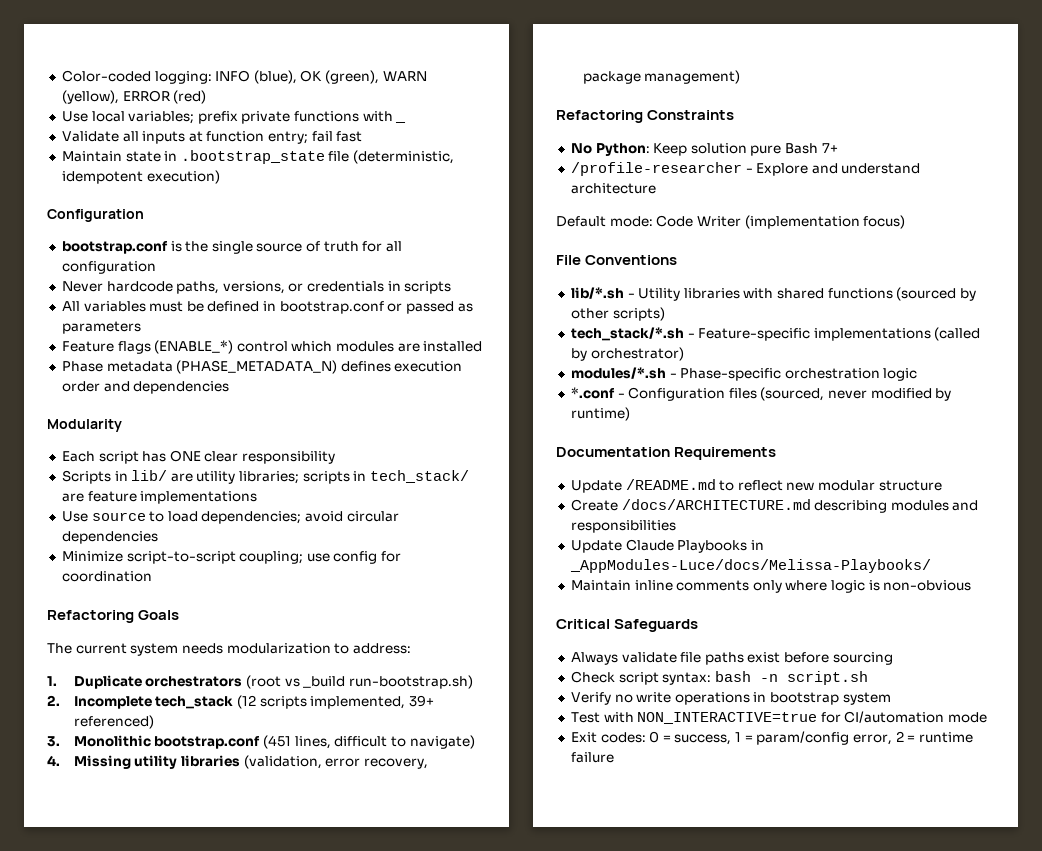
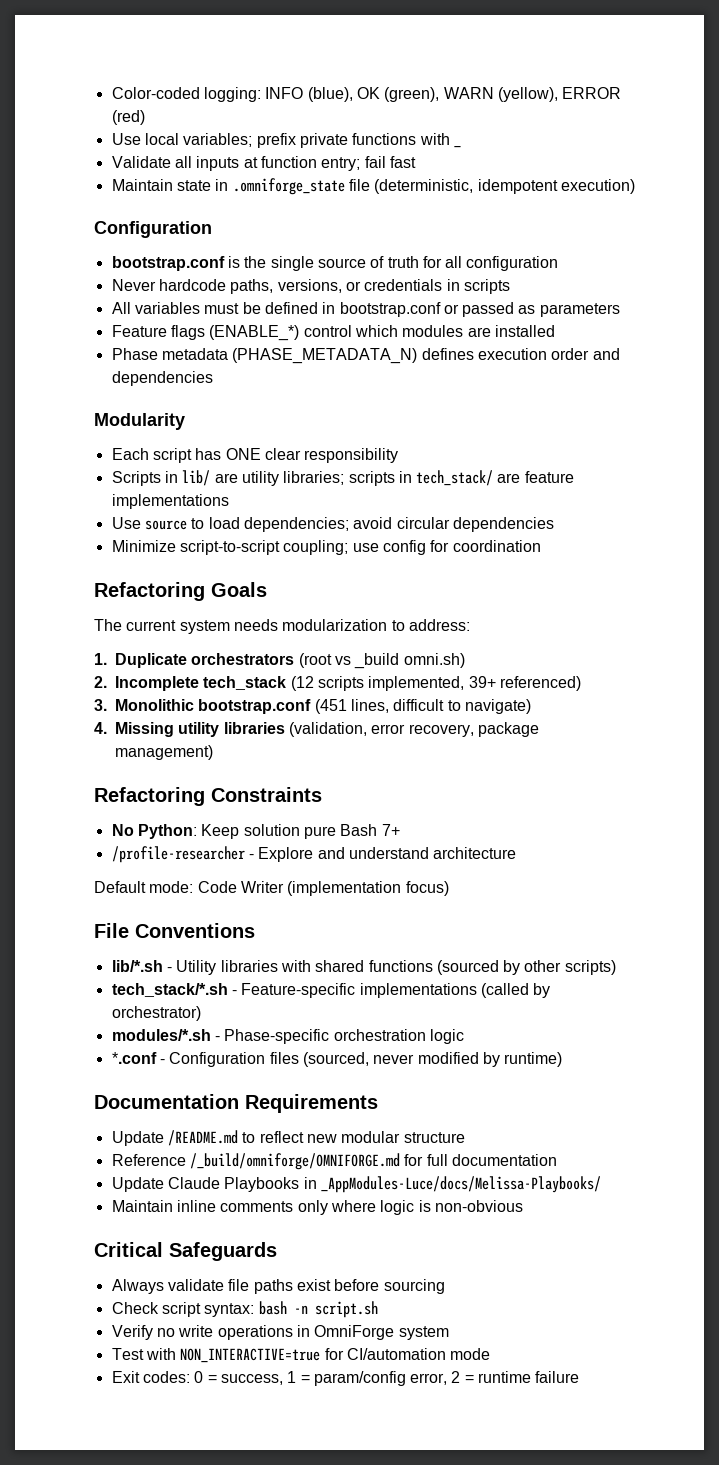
[180,150,325,164] .bootstrap_state -> [232,178,345,195] .omniforge_state
[348,675,473,689] run-bootstrap.sh) -> [403,653,465,668] omni.sh)
[570,499,979,513] [570,520,676,533] Create /docs/ARCHITECTURE.md describing modules and responsibilities -> [111,1153,557,1170] Reference /_build/omniforge/OMNIFORGE.md for full documentation
[770,692,840,705] bootstrap -> [314,1325,395,1340] OmniForge

